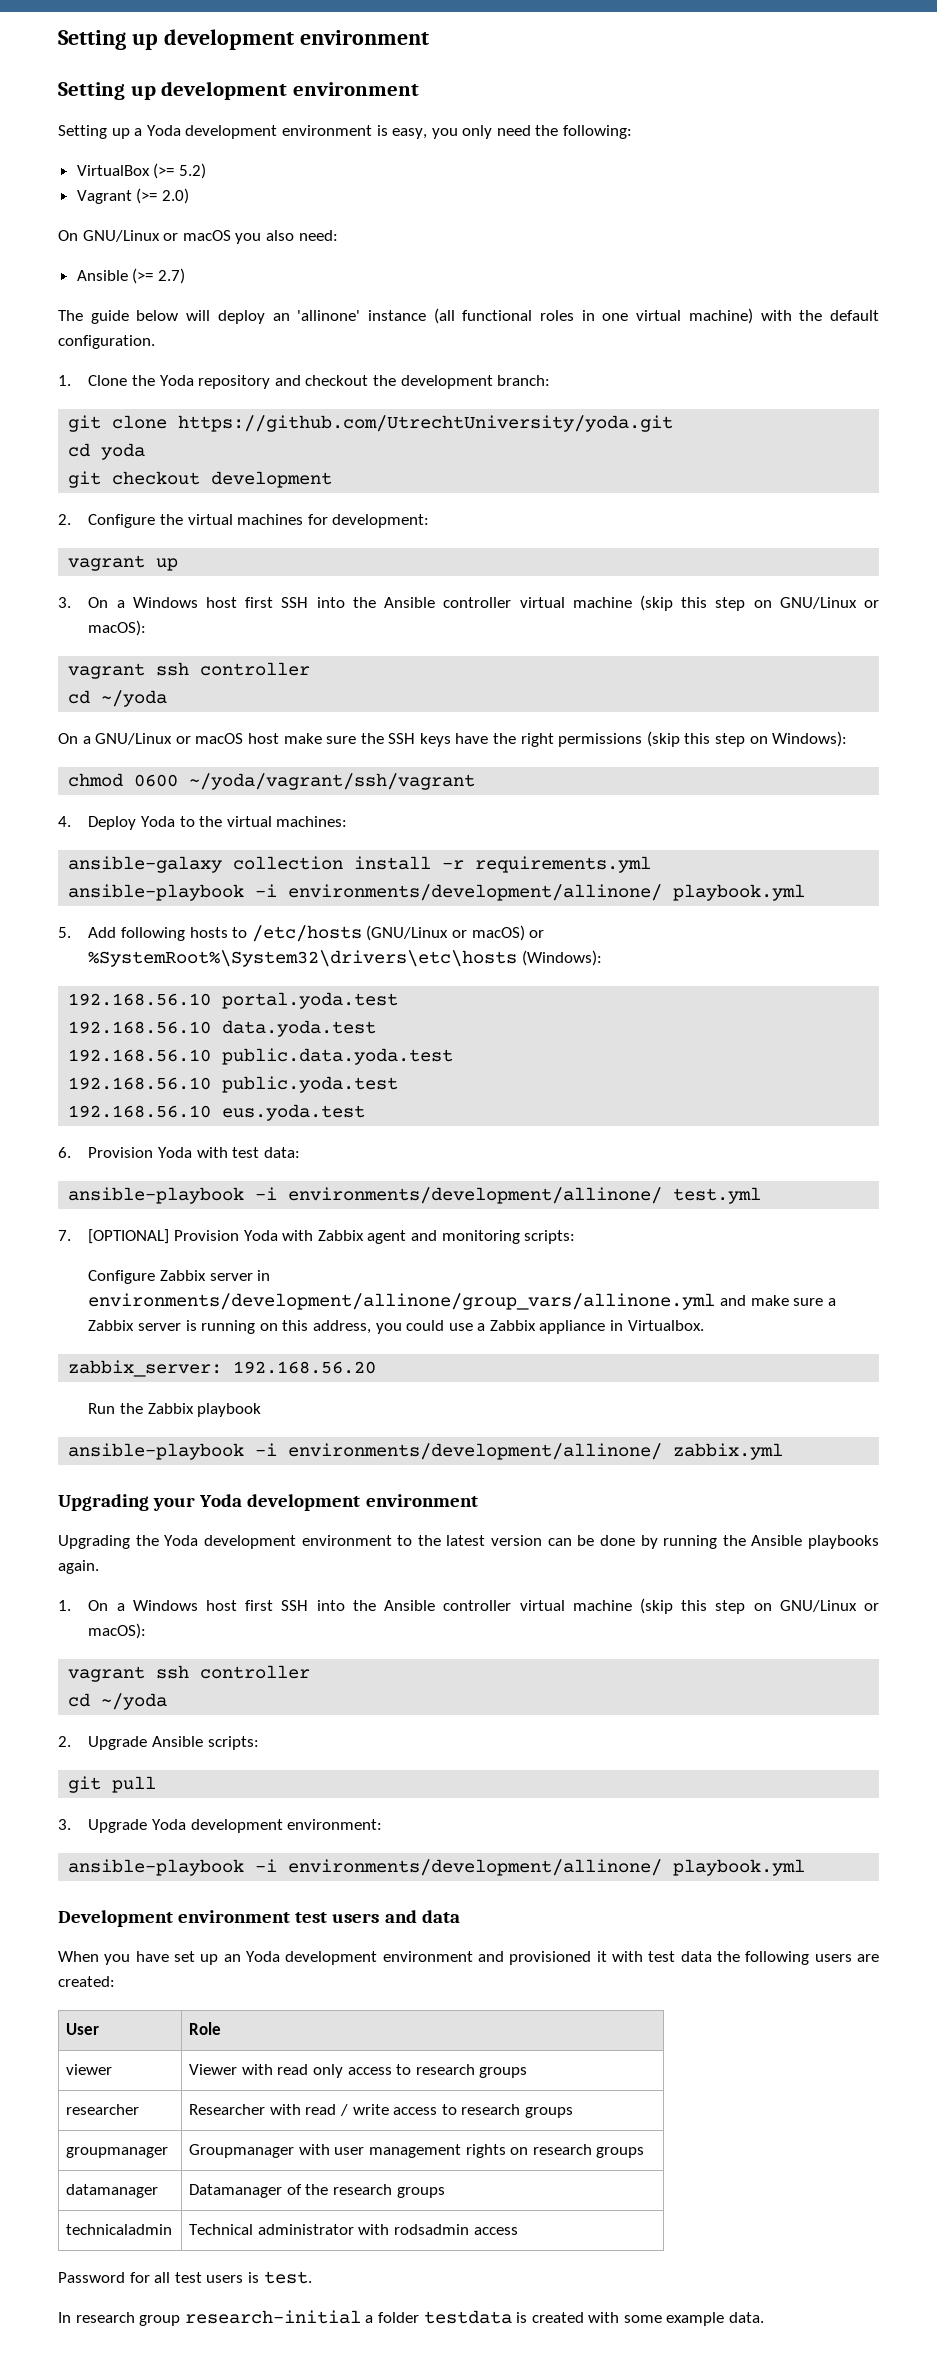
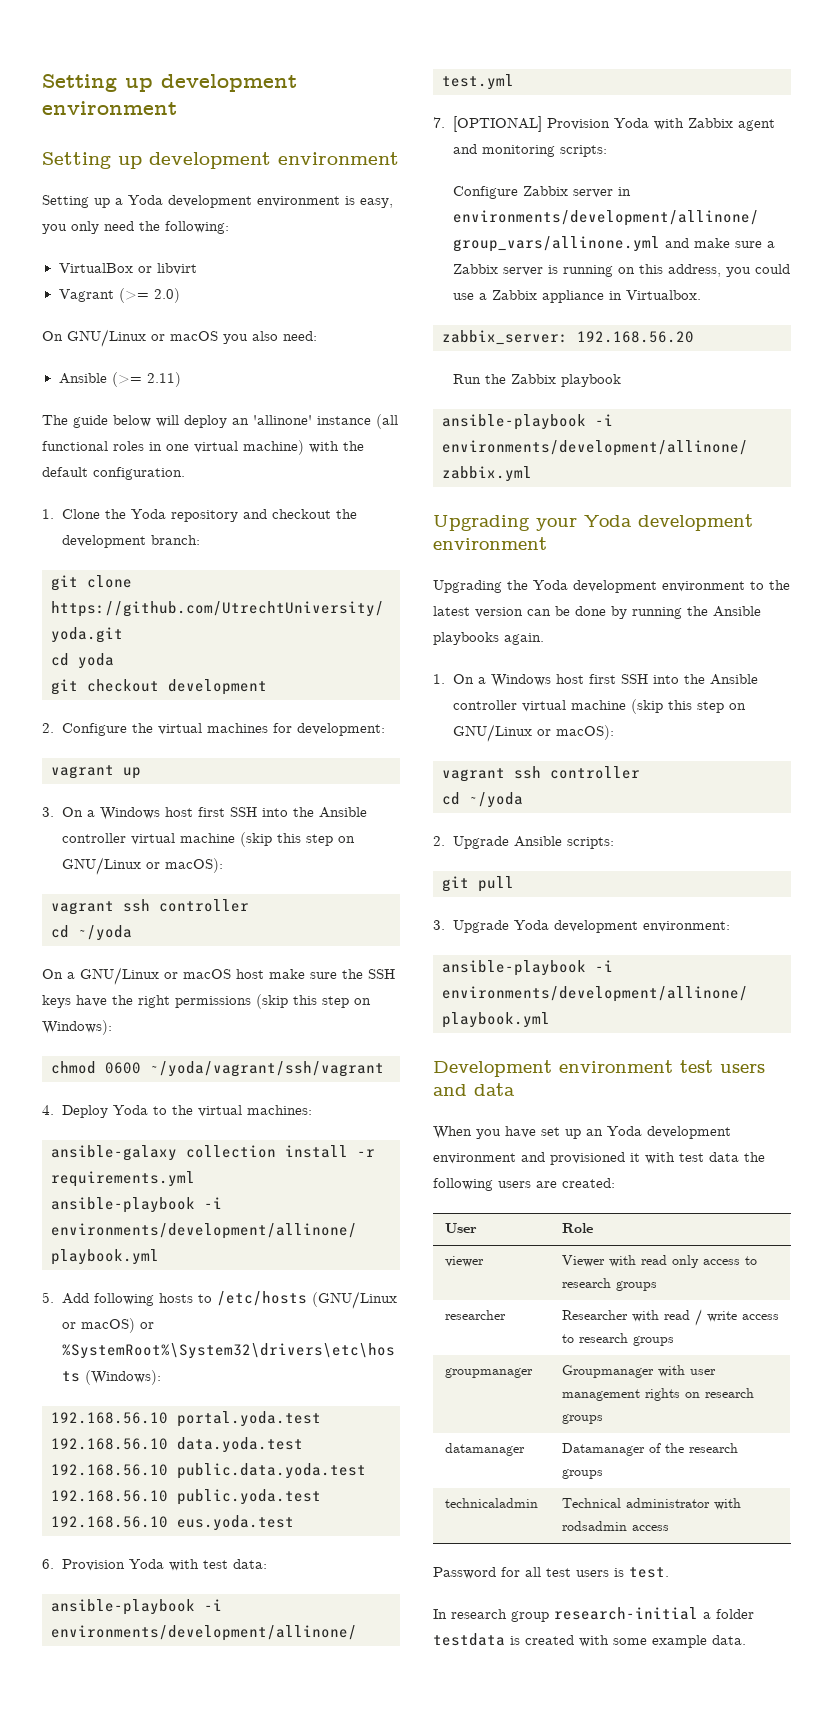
[153,163,206,179] (>= 5.2) -> [137,263,197,275] or libvirt
[157,268,185,284] 2.7) -> [146,372,181,387] 2.11)

